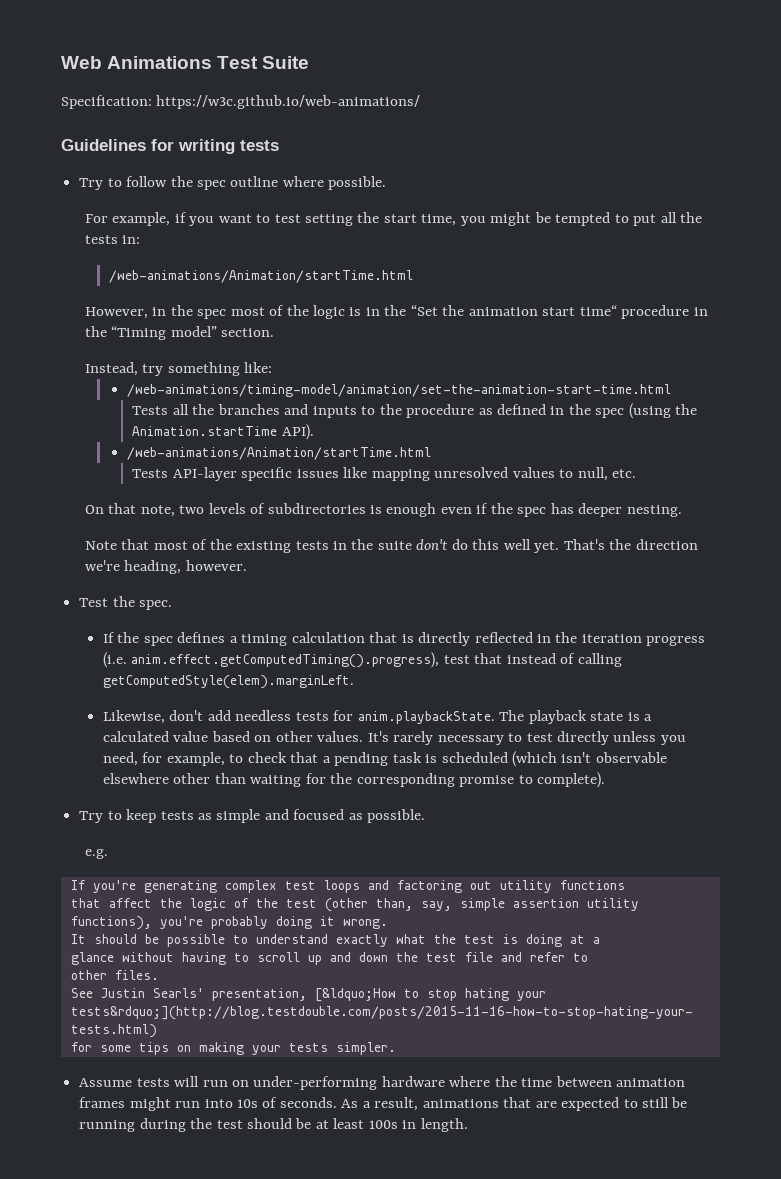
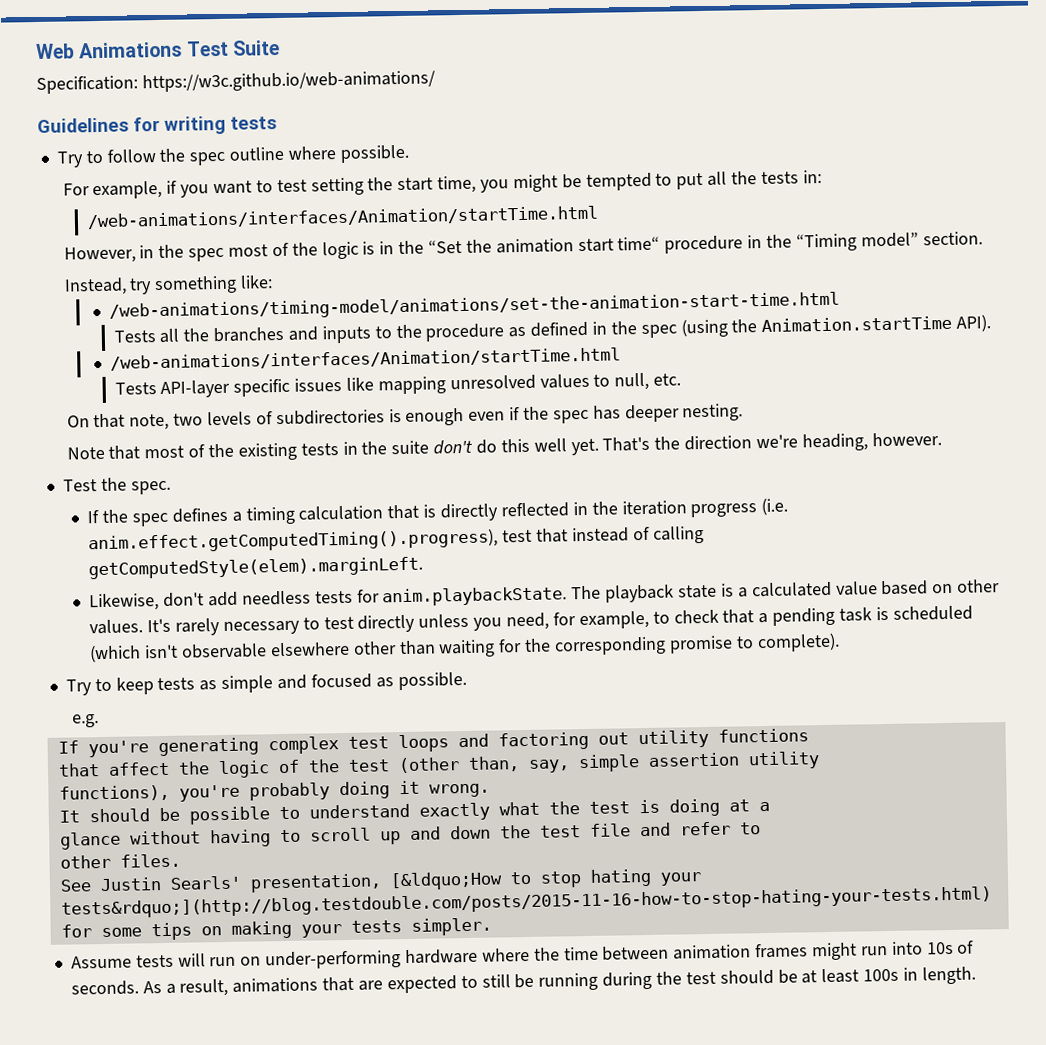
[108,270,413,283] /web-animations/Animation/startTime.html -> [87,205,600,230] /web-animations/interfaces/Animation/startTime.html
[126,384,671,397] /web-animations/timing-model/animation/set-the-animation-start-time.html -> [108,291,840,321] /web-animations/timing-model/animations/set-the-animation-start-time.html
[126,447,431,460] /web-animations/Animation/startTime.html -> [109,347,621,371] /web-animations/interfaces/Animation/startTime.html

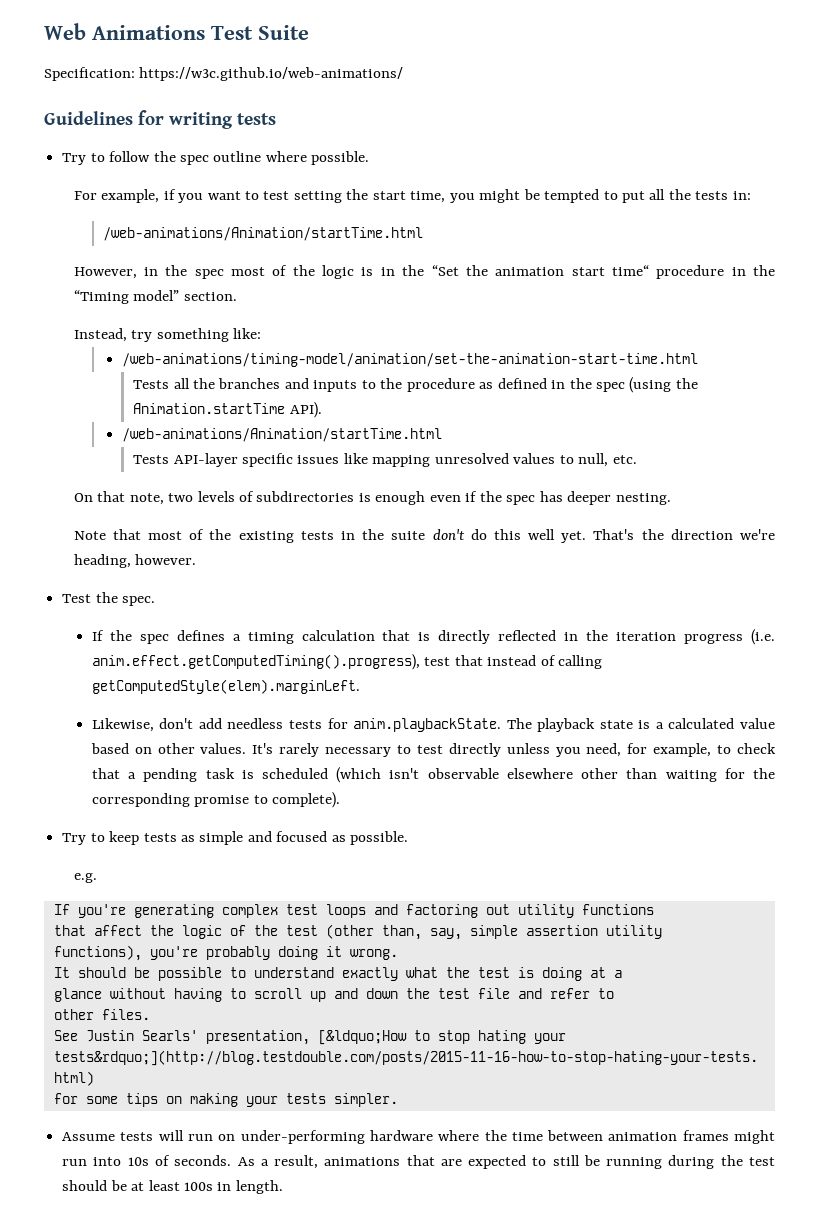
[87,205,600,230] /web-animations/interfaces/Animation/startTime.html -> [103,227,424,241] /web-animations/Animation/startTime.html
[108,291,840,321] /web-animations/timing-model/animations/set-the-animation-start-time.html -> [121,353,698,367] /web-animations/timing-model/animation/set-the-animation-start-time.html
[109,347,621,371] /web-animations/interfaces/Animation/startTime.html -> [121,428,442,442] /web-animations/Animation/startTime.html

